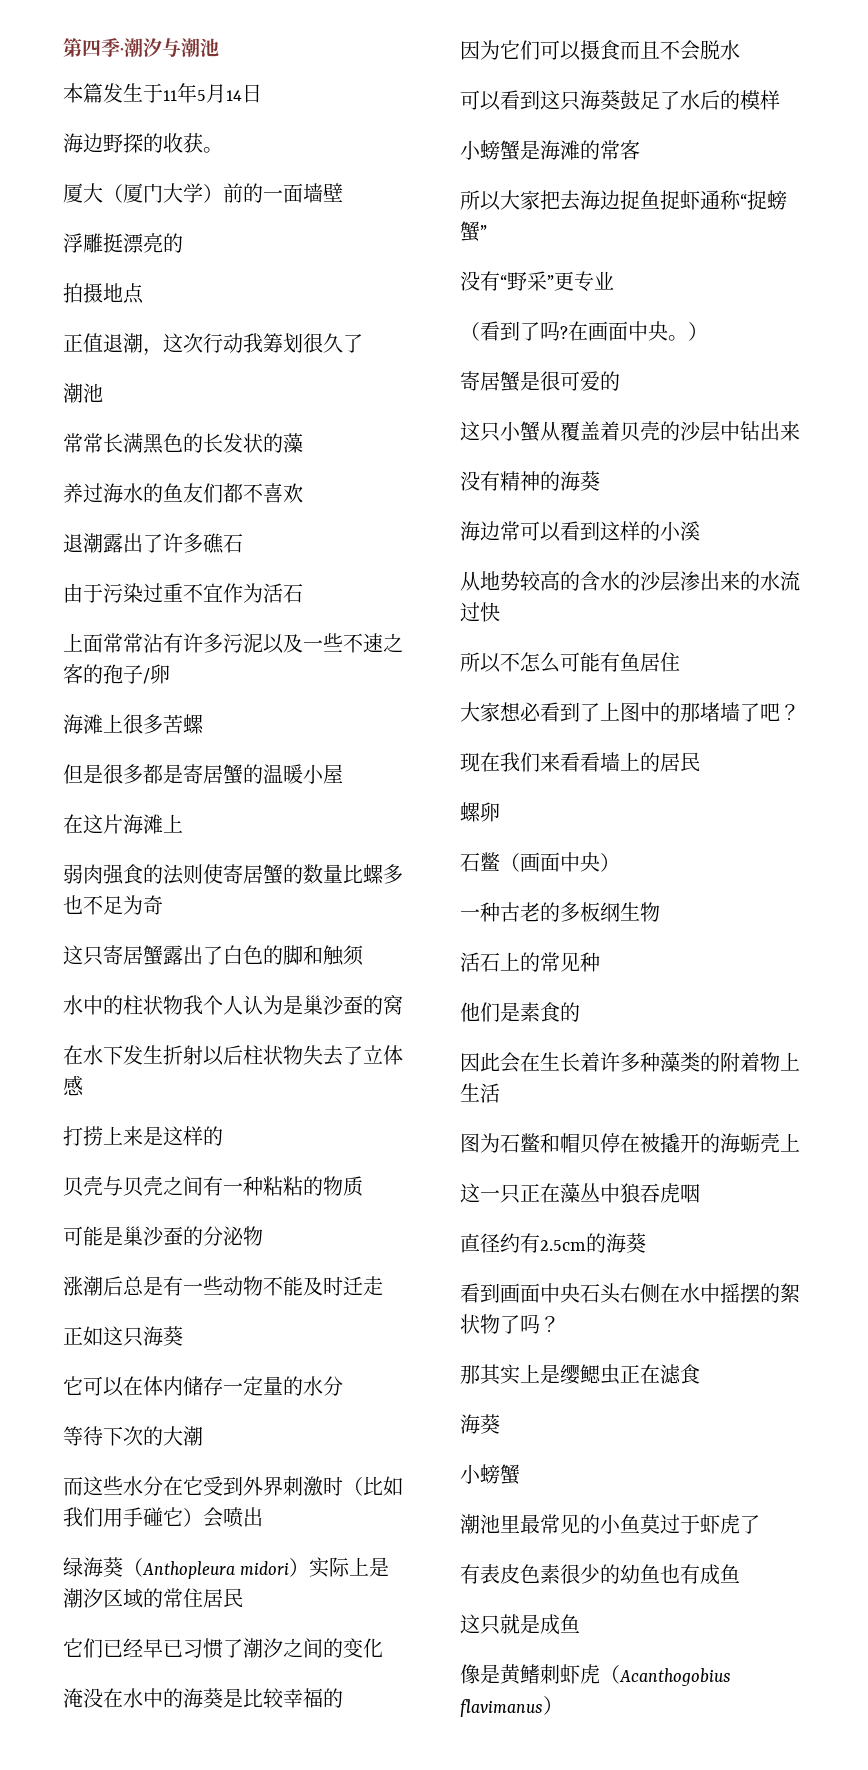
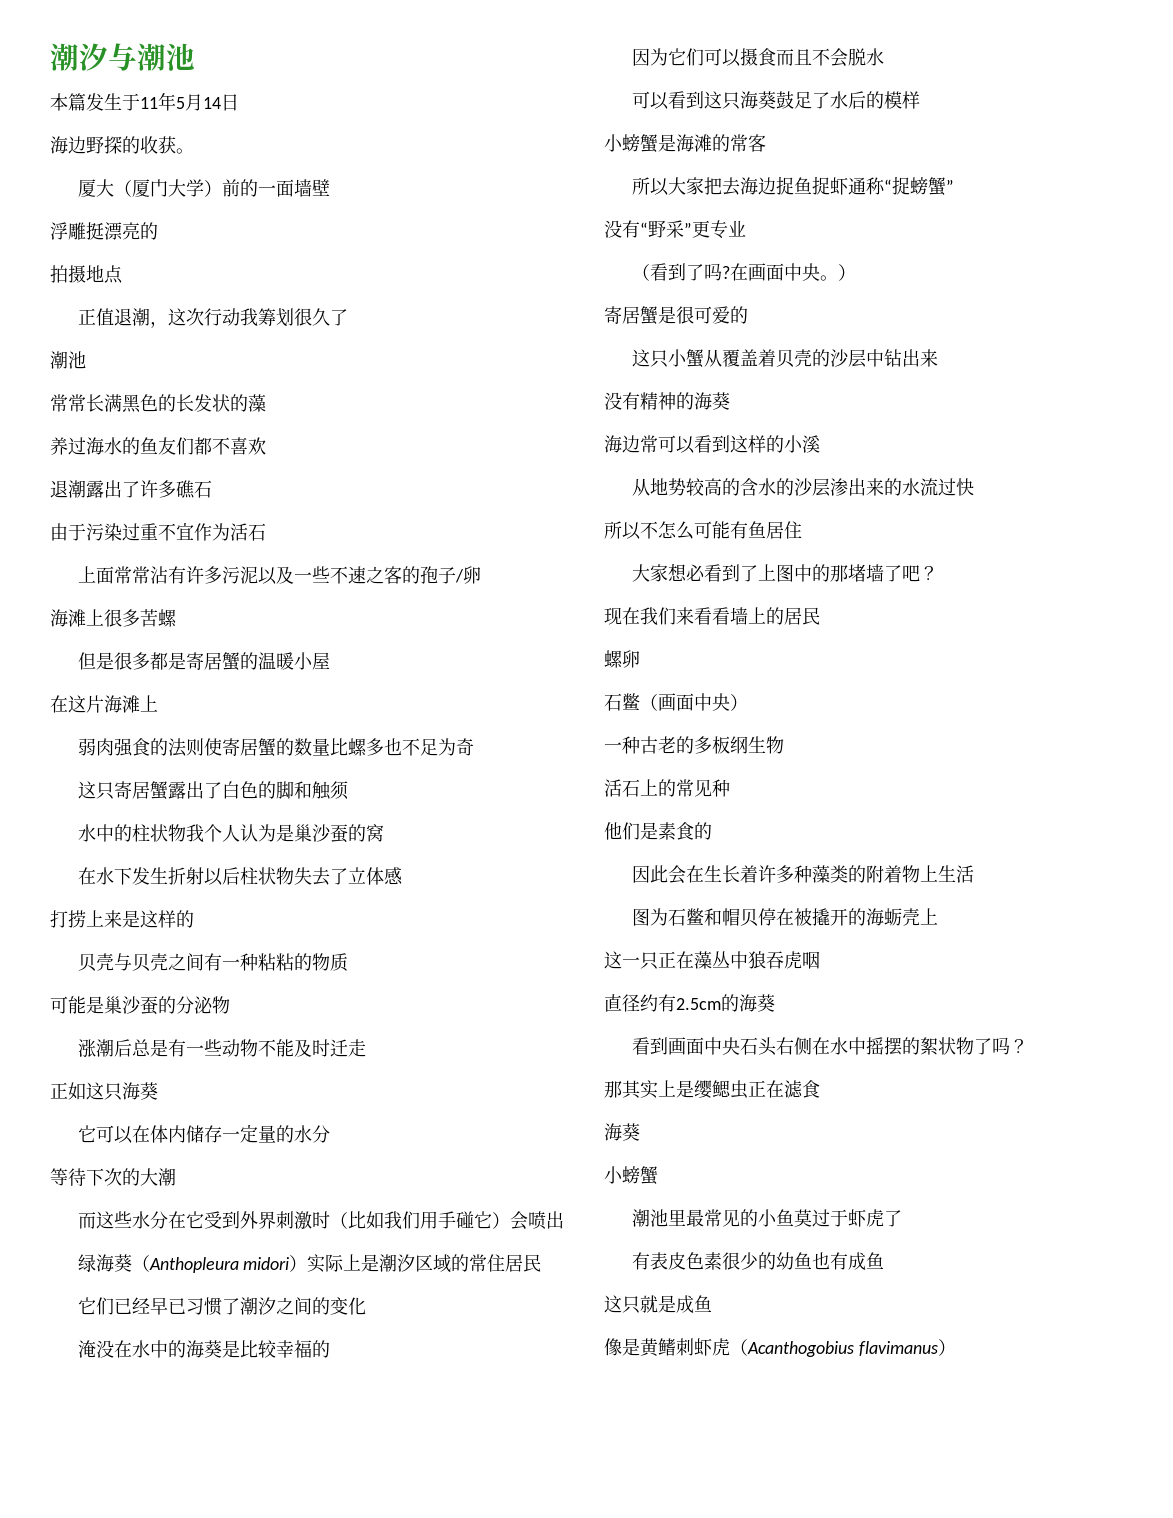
[63,38,124,57] 第四季· -> (50, 57) none

